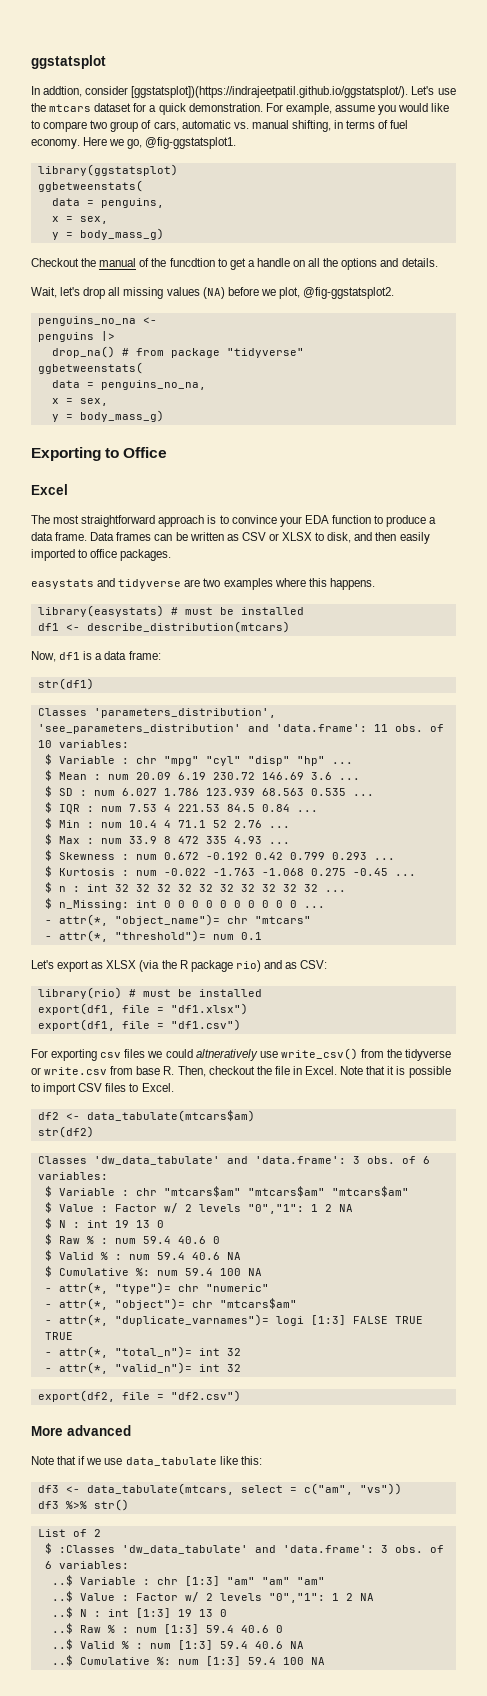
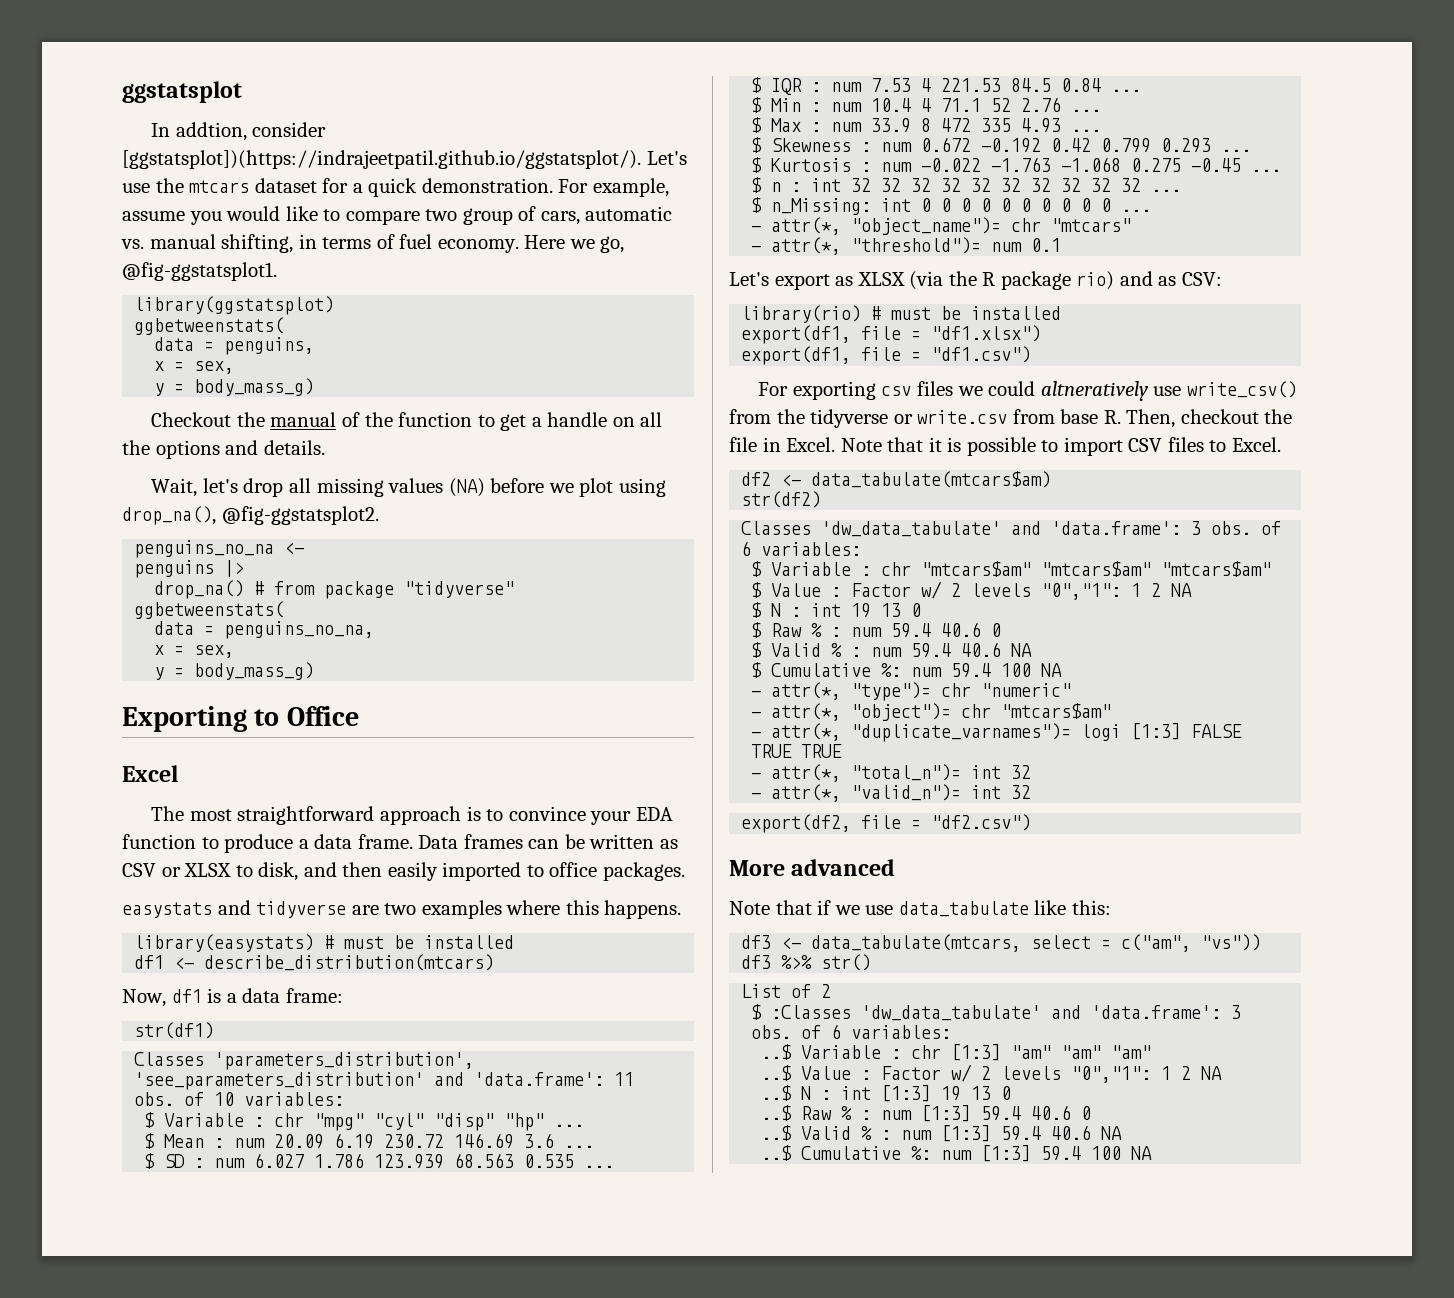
[169,258,215,267] funcdtion -> [398,412,473,427] function
[278,287,300,299] plot, -> [579,478,666,497] [122,506,216,525] plot using drop_na(),

